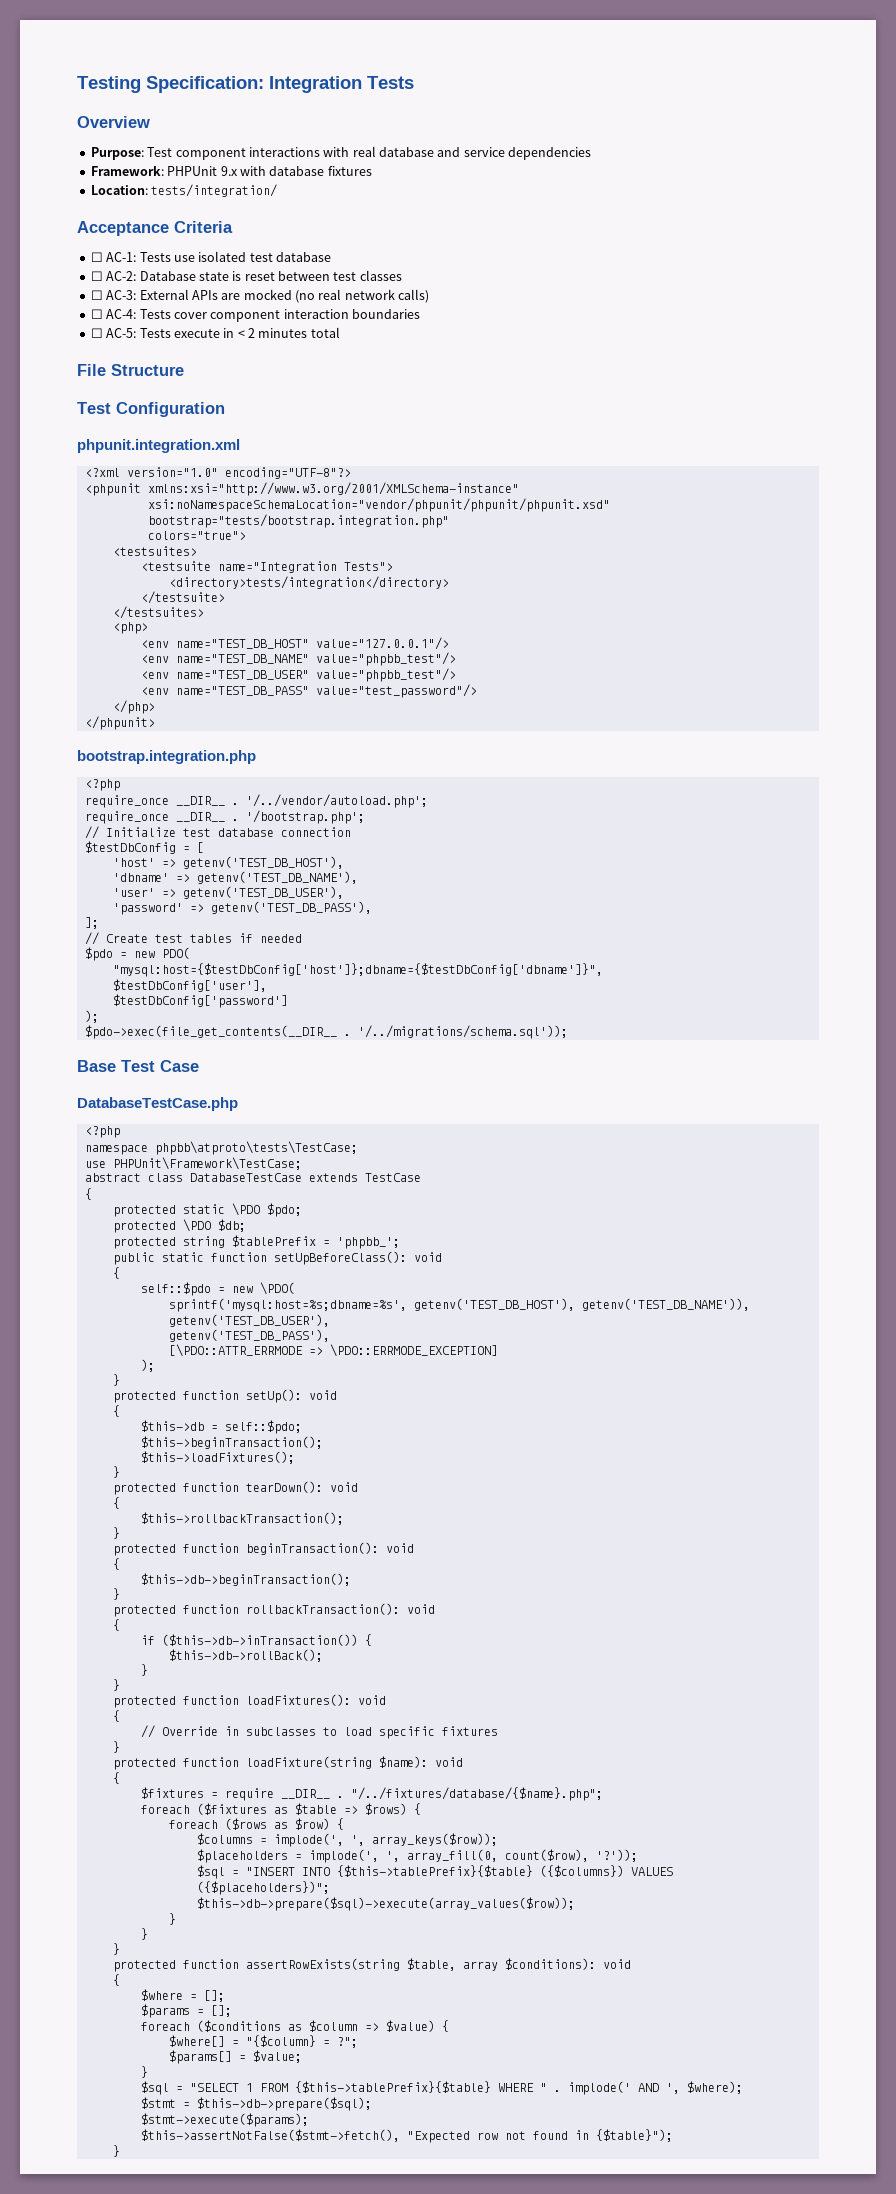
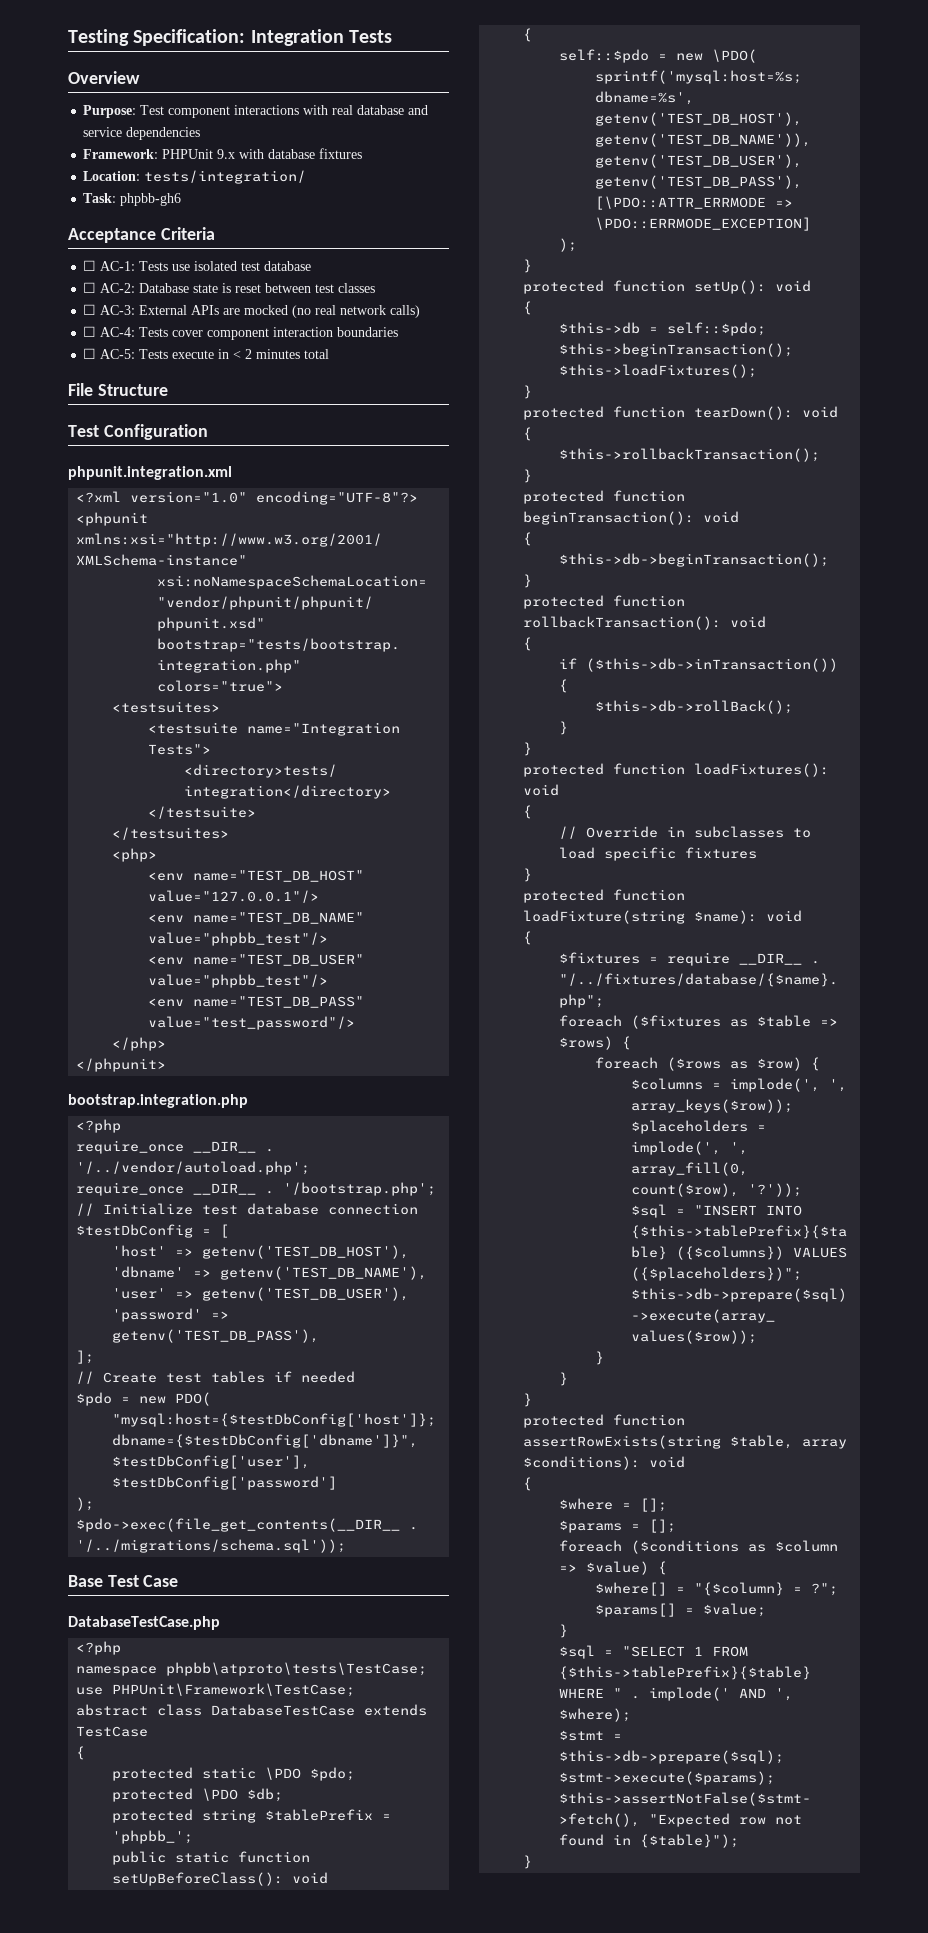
(278, 190) none -> [83,193,182,206] // Task: phpbb-gh6

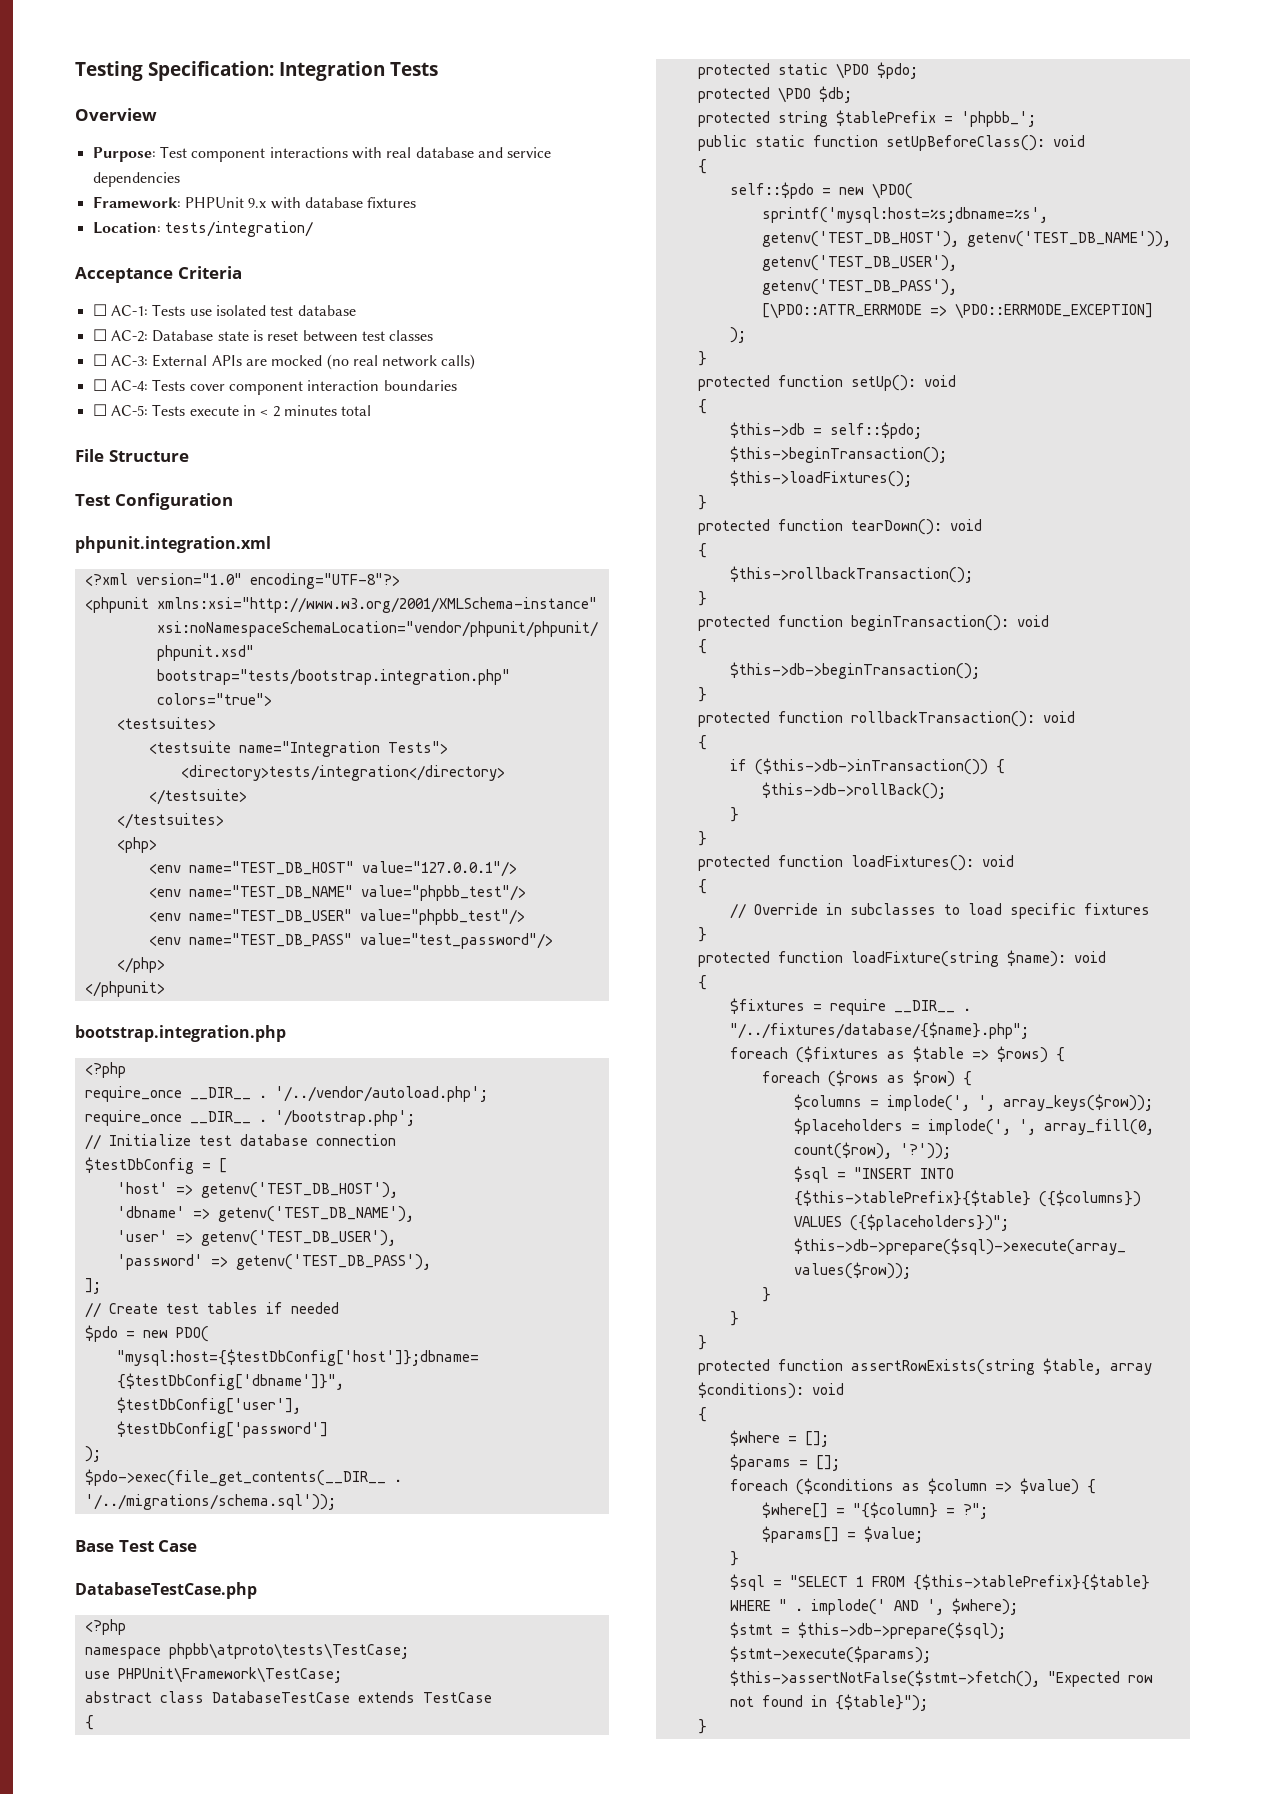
[83,193,182,206] // Task: phpbb-gh6 -> (313, 229) none

